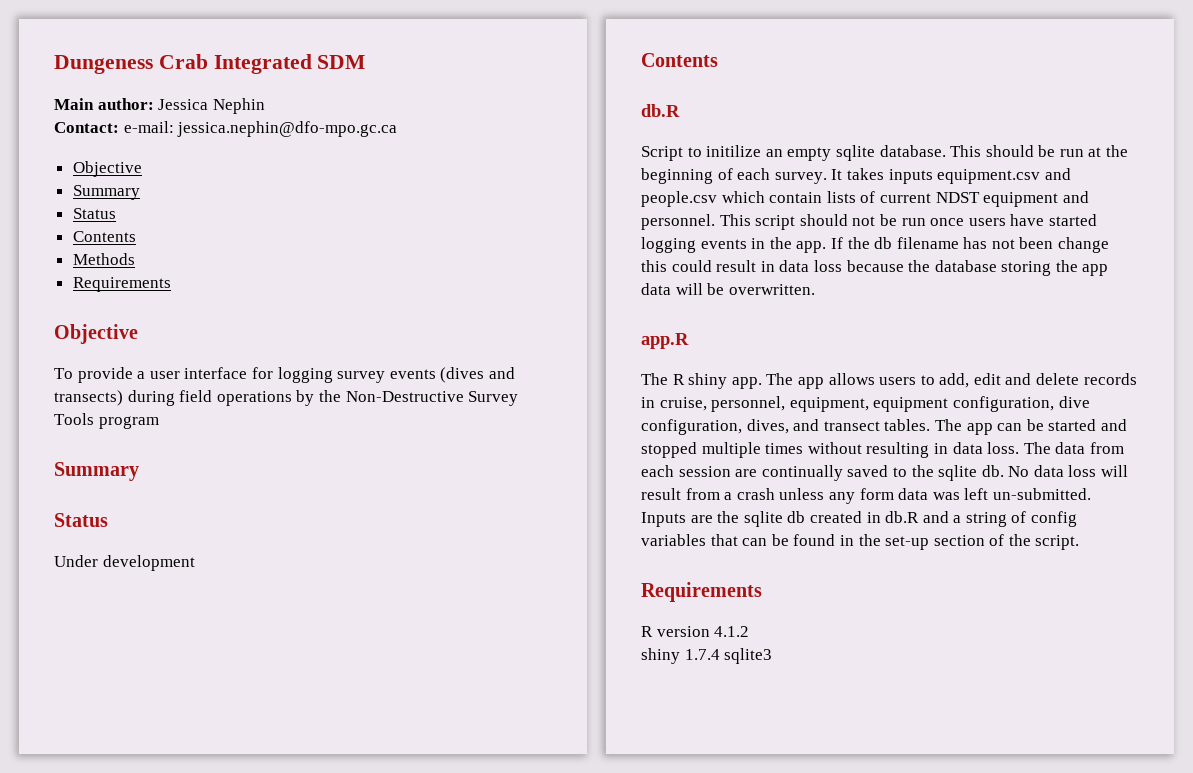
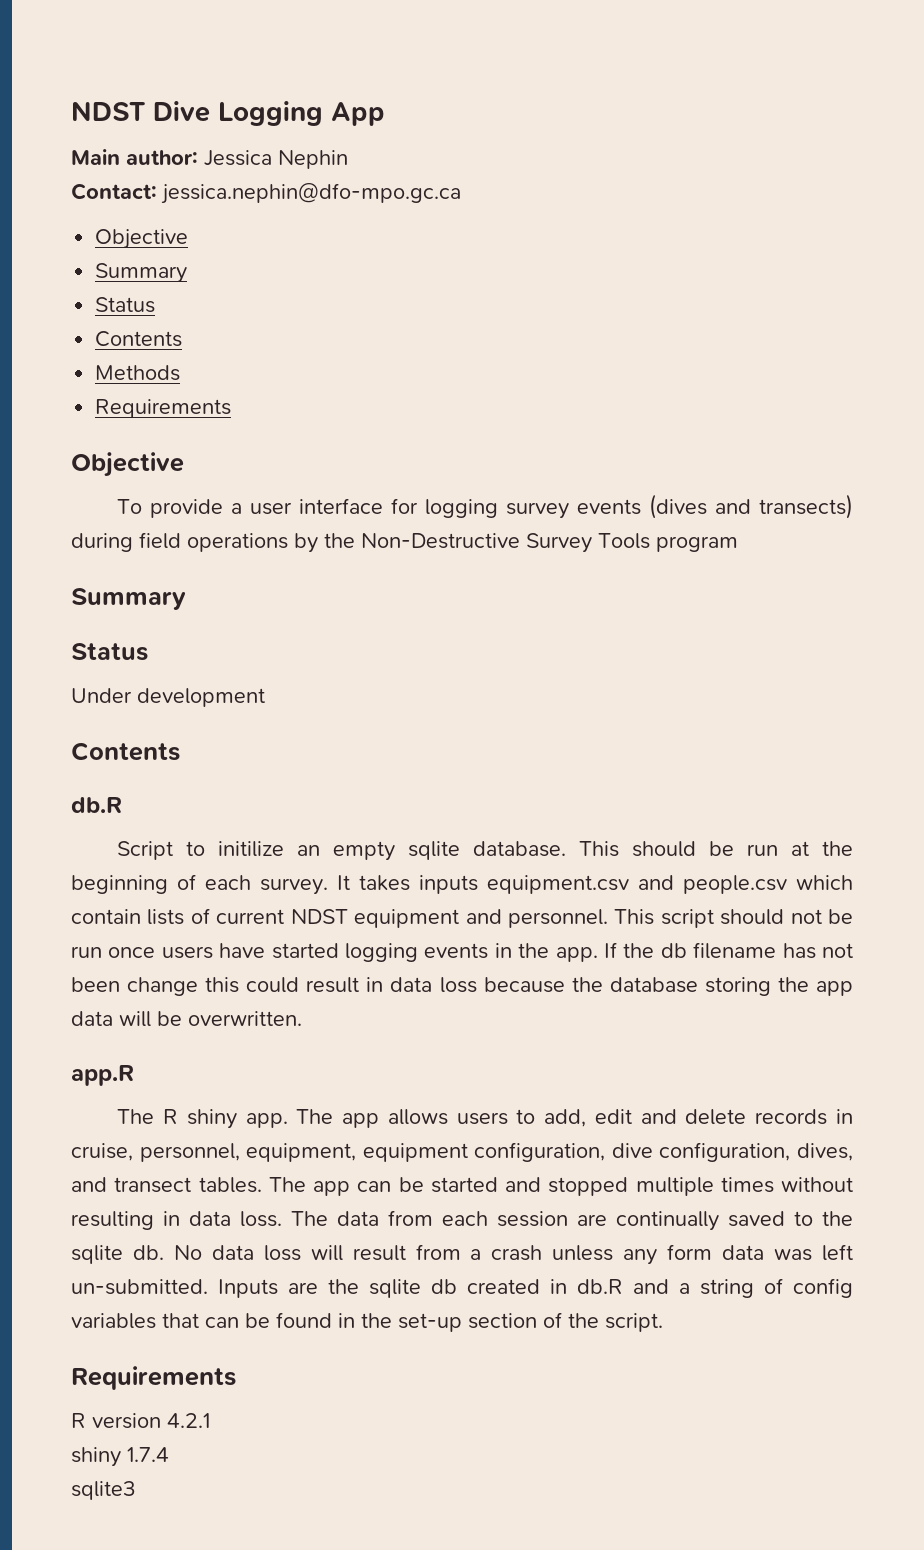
[54,54,366,74] Dungeness Crab Integrated SDM -> [71,101,385,126] NDST Dive Logging App
[123,121,174,133] e-mail: -> (157, 191) none
[714,626,750,637] 4.1.2 -> [167,1413,210,1428] 4.2.1
(720, 654) none -> (169, 1454) //

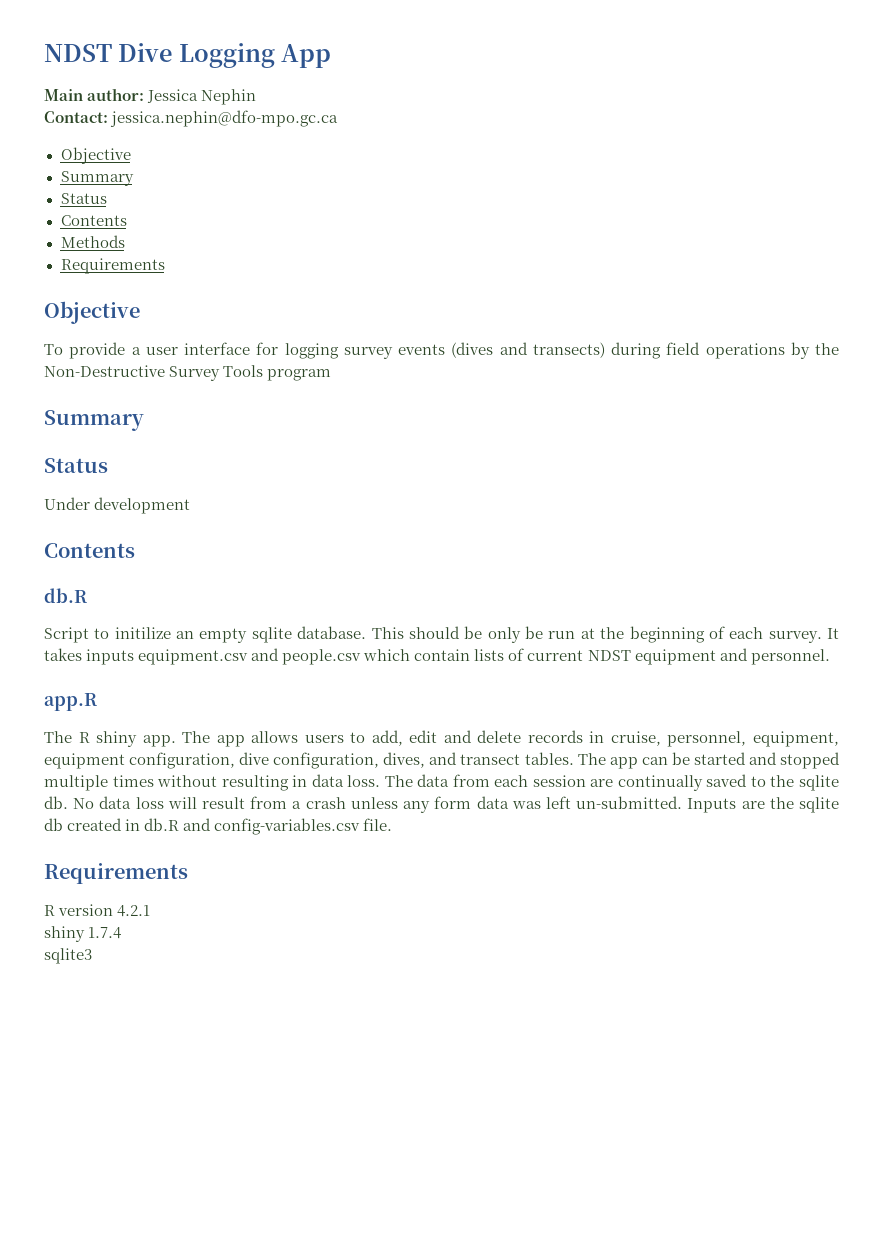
(735, 848) none -> [487,626,544,643] only be
[614,909,853,928] [71,942,853,962] [71,977,854,996] [71,1011,302,1027] This script should not be run once users have started logging events in the app. If the db filename has not been change this could result in data loss because the database storing the app data will be overwritten. -> (830, 657) none
[679,1278,853,1298] [71,1312,663,1332] a string of config variables that can be found in the set-up section of the script. -> [214,818,393,835] config-variables.csv file.

